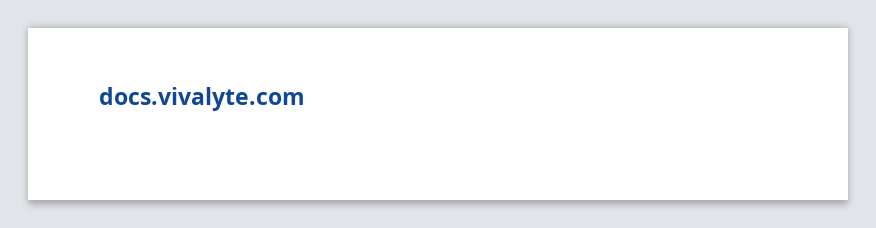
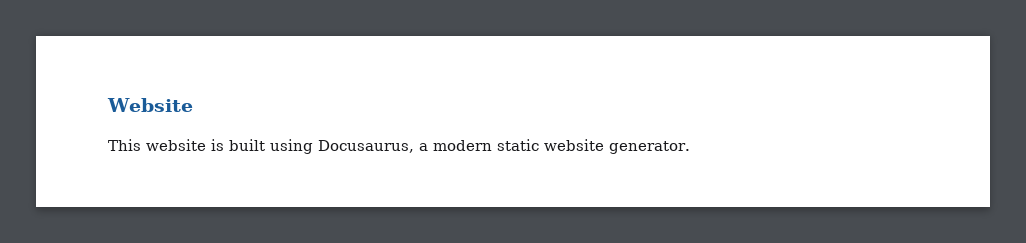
[99,87,305,111] docs.vivalyte.com -> [107,98,193,112] [108,139,690,154] Website // This website is built using Docusaurus, a modern static website generator.

